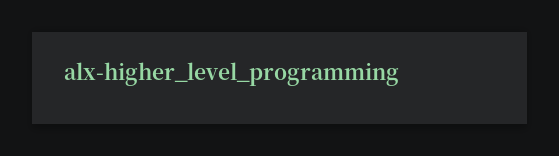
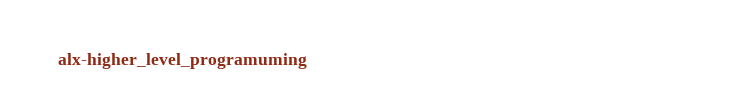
[64,62,399,86] alx-higher_level_programming -> [58,53,307,69] alx-higher_level_programuming

